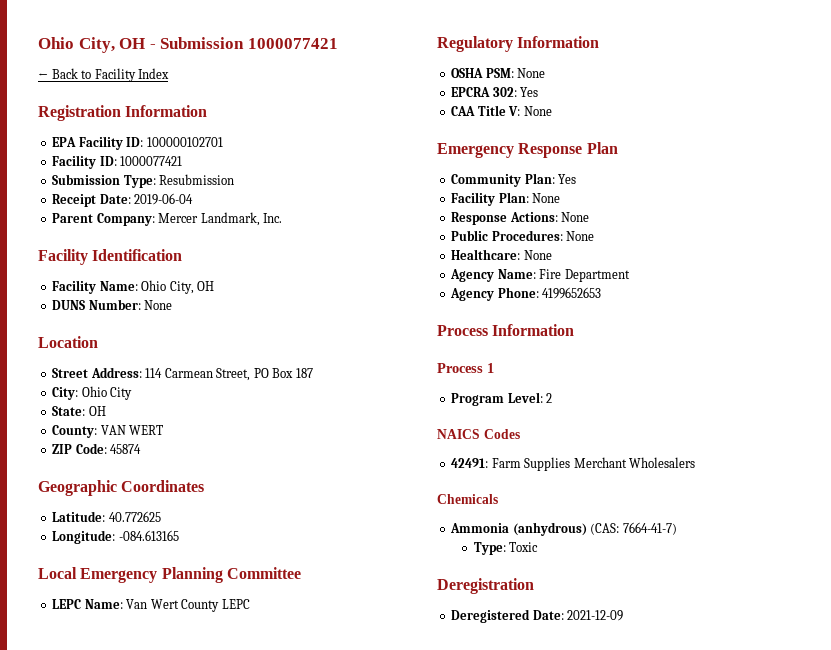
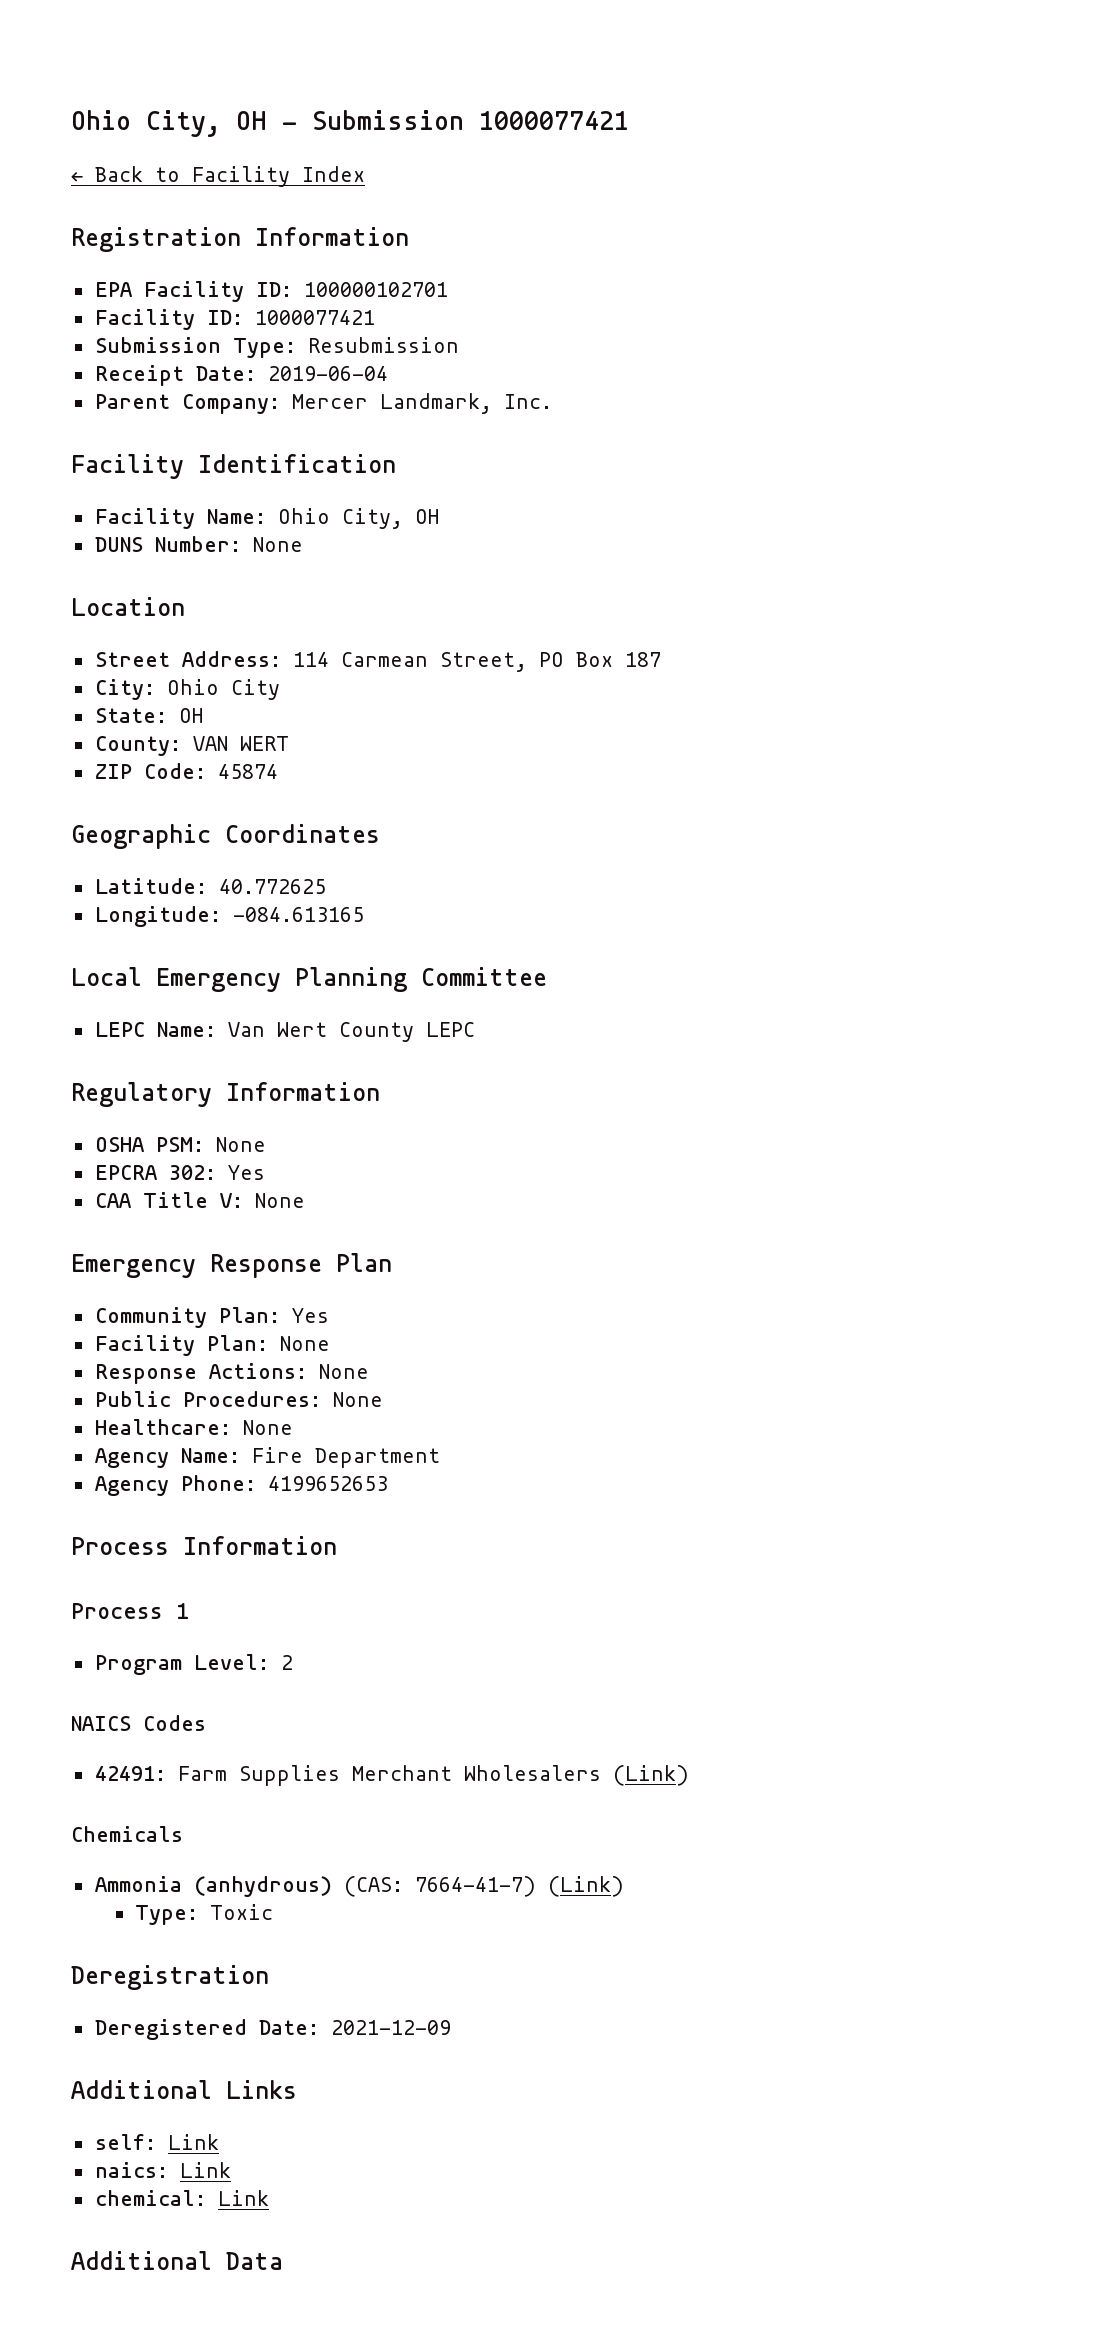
(696, 462) none -> [612,1765,689,1786] (Link)
(677, 528) none -> [547,1876,624,1897] (Link)
(624, 615) none -> [71,2080,297,2099] [94,2134,219,2150] [94,2162,231,2178] [94,2190,269,2206] [71,2251,283,2270] // Additional Links // self: Link // naics: Link // chemical: Link // Additional Data

